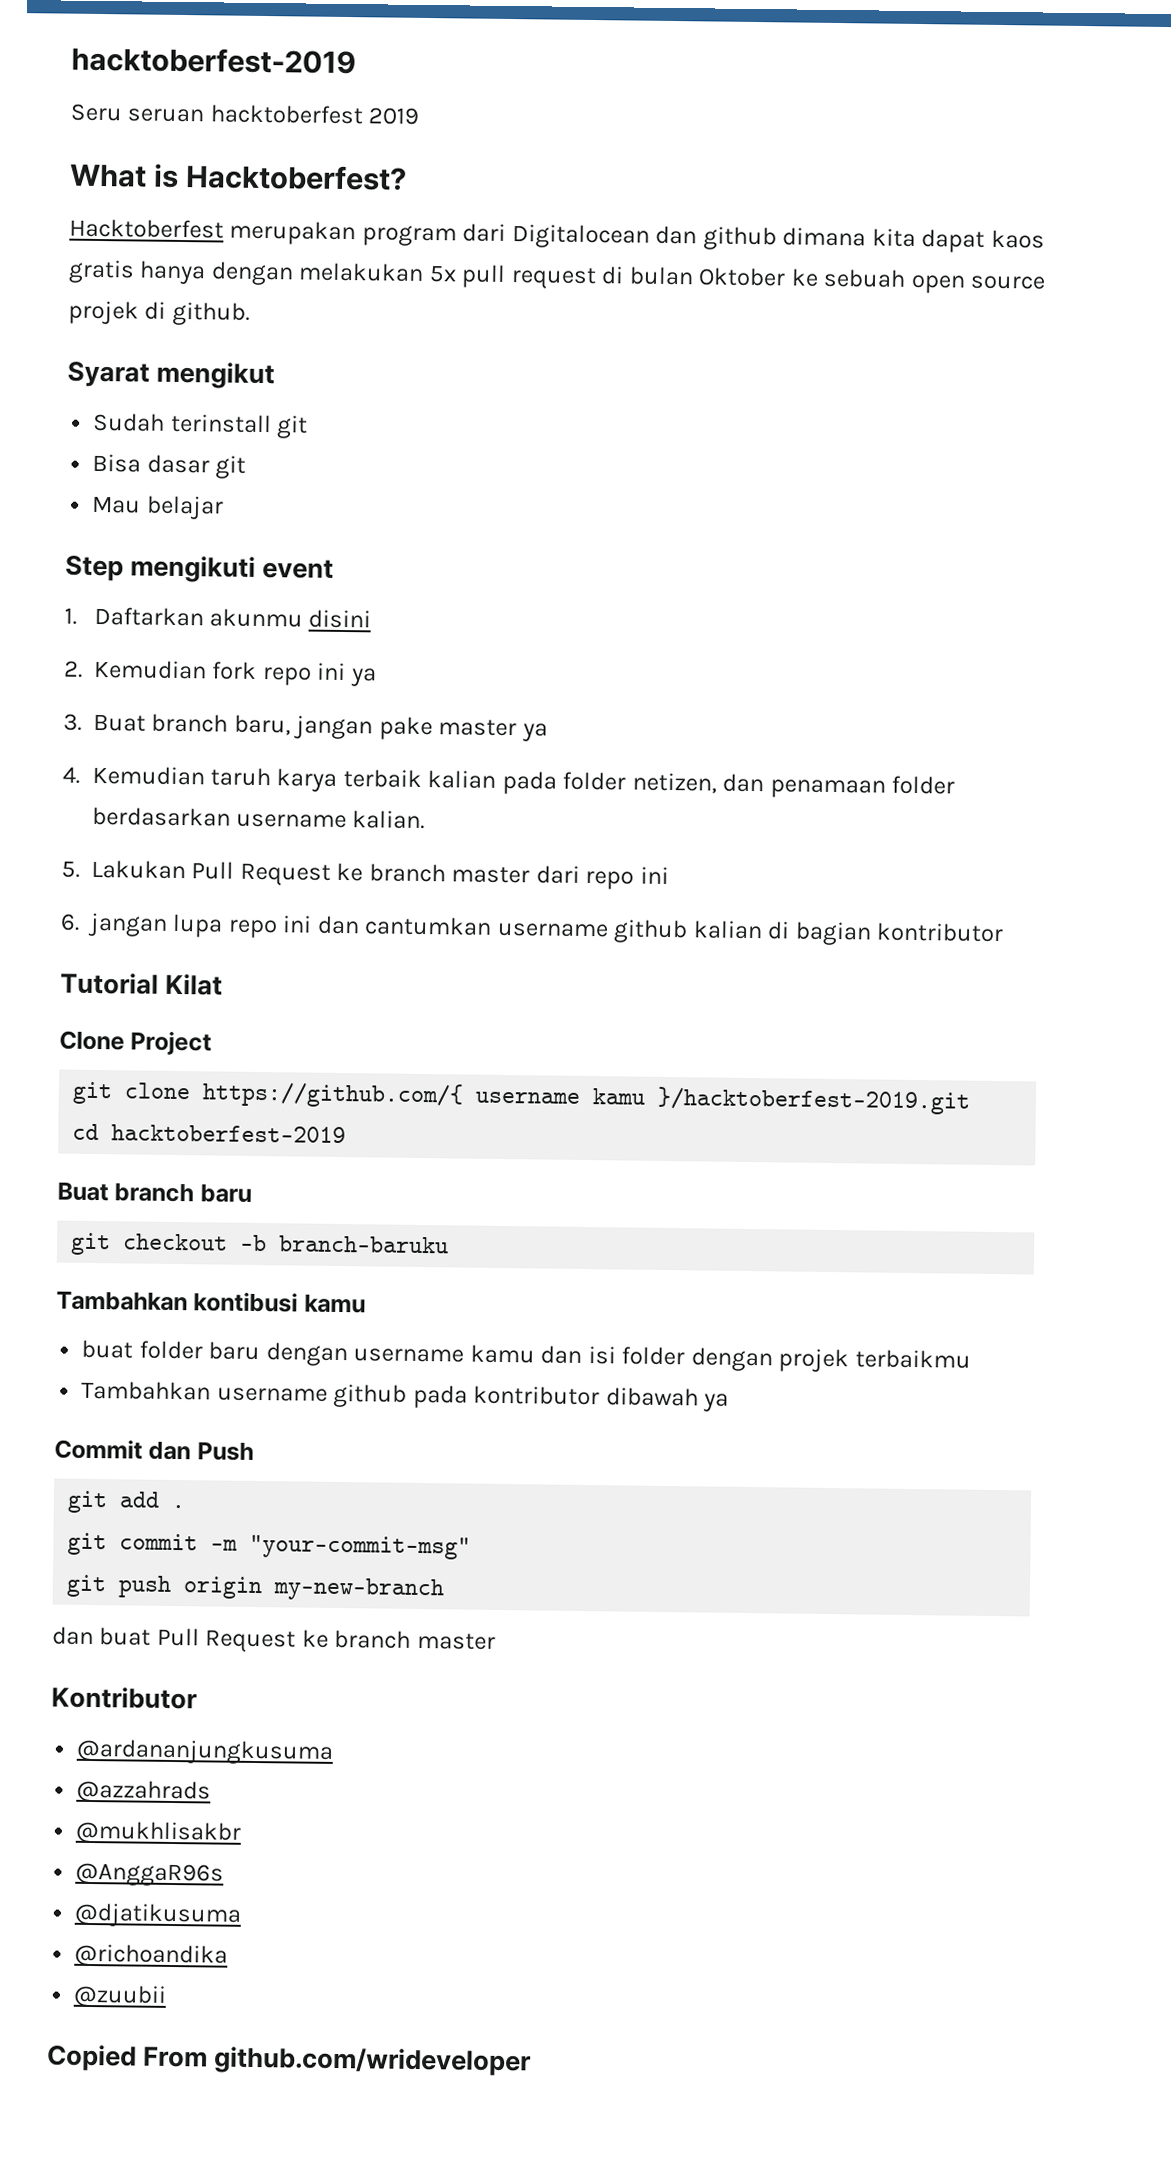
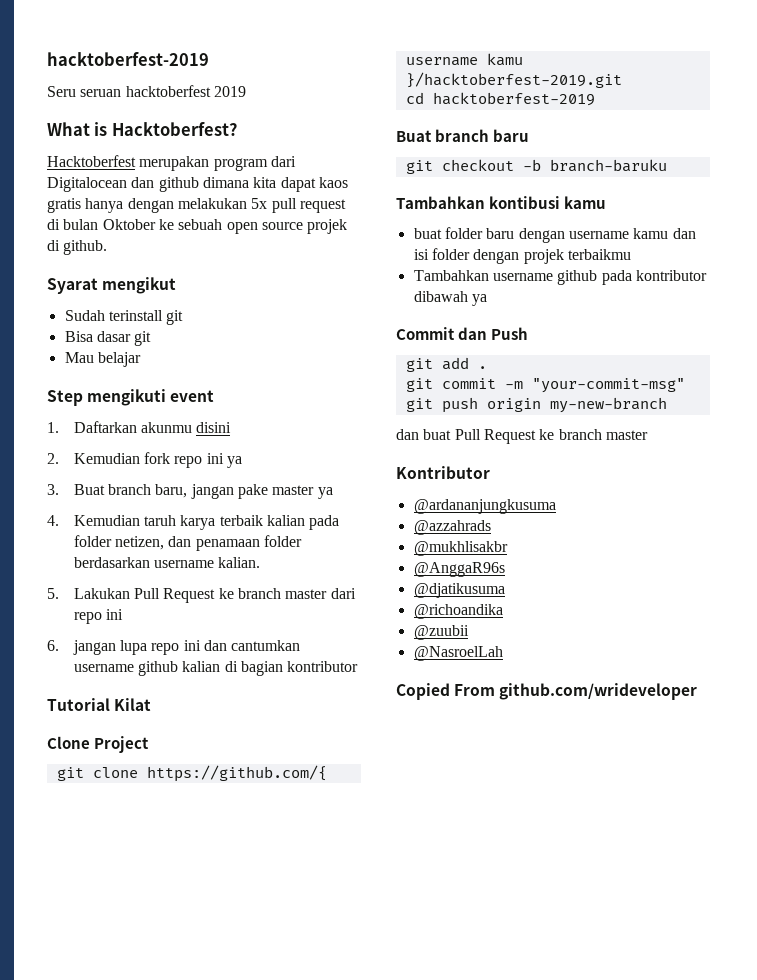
(168, 1996) none -> [413,646,503,661] // @NasroelLah

